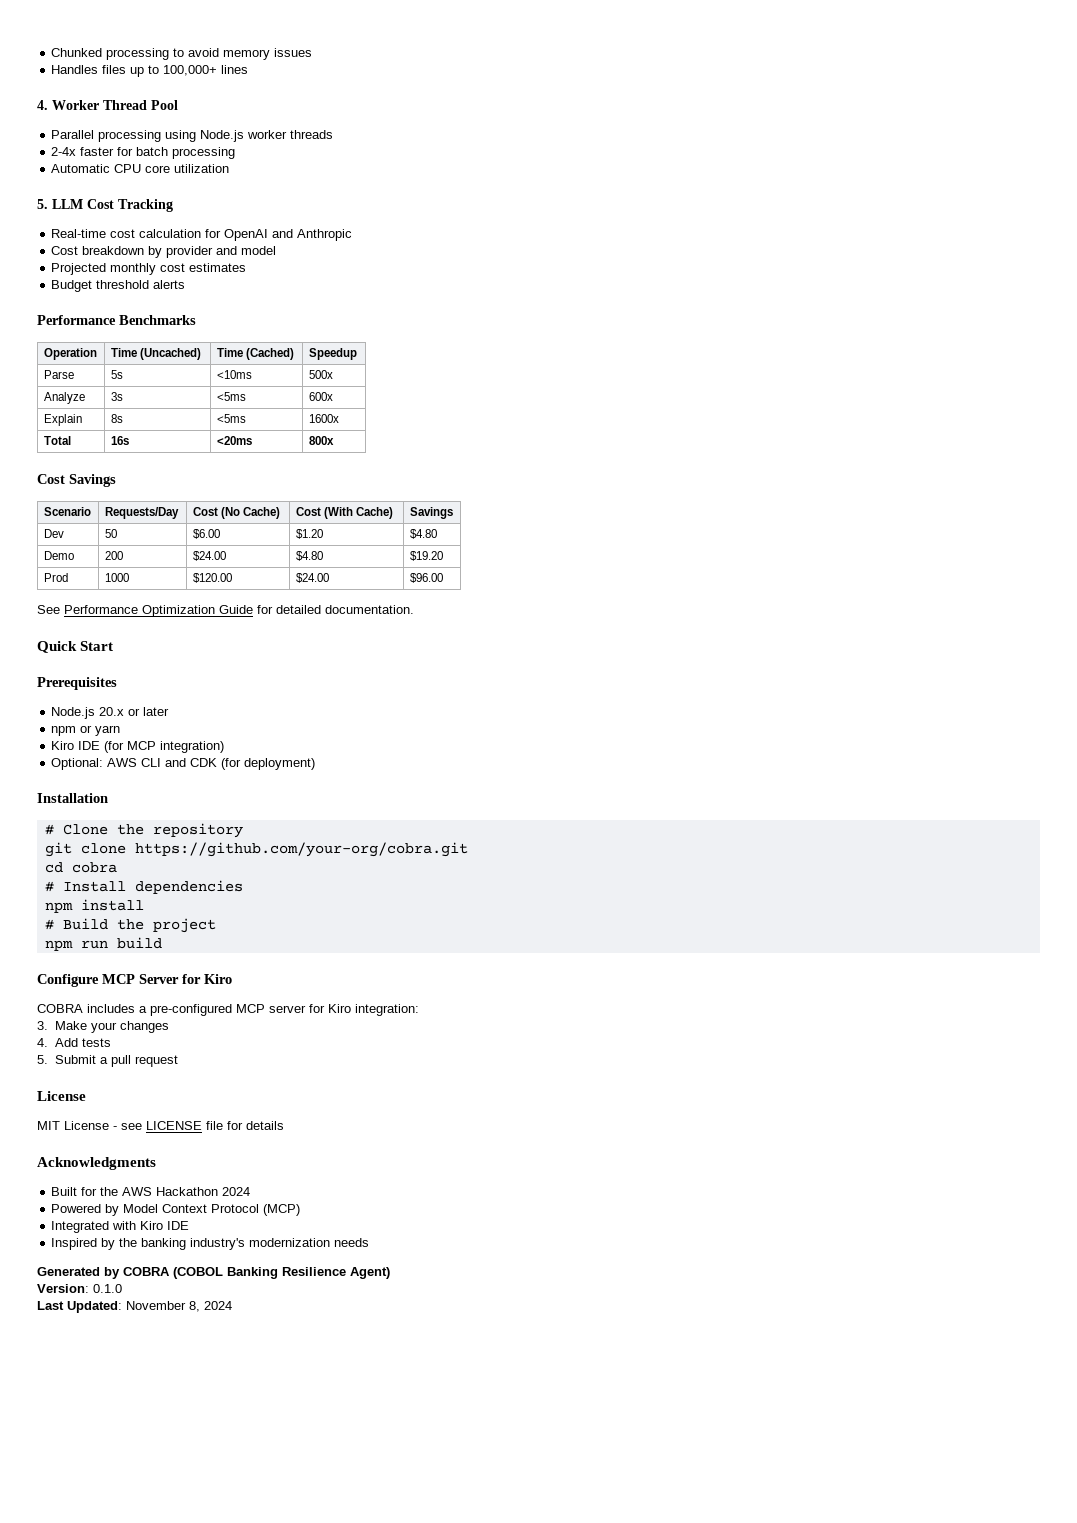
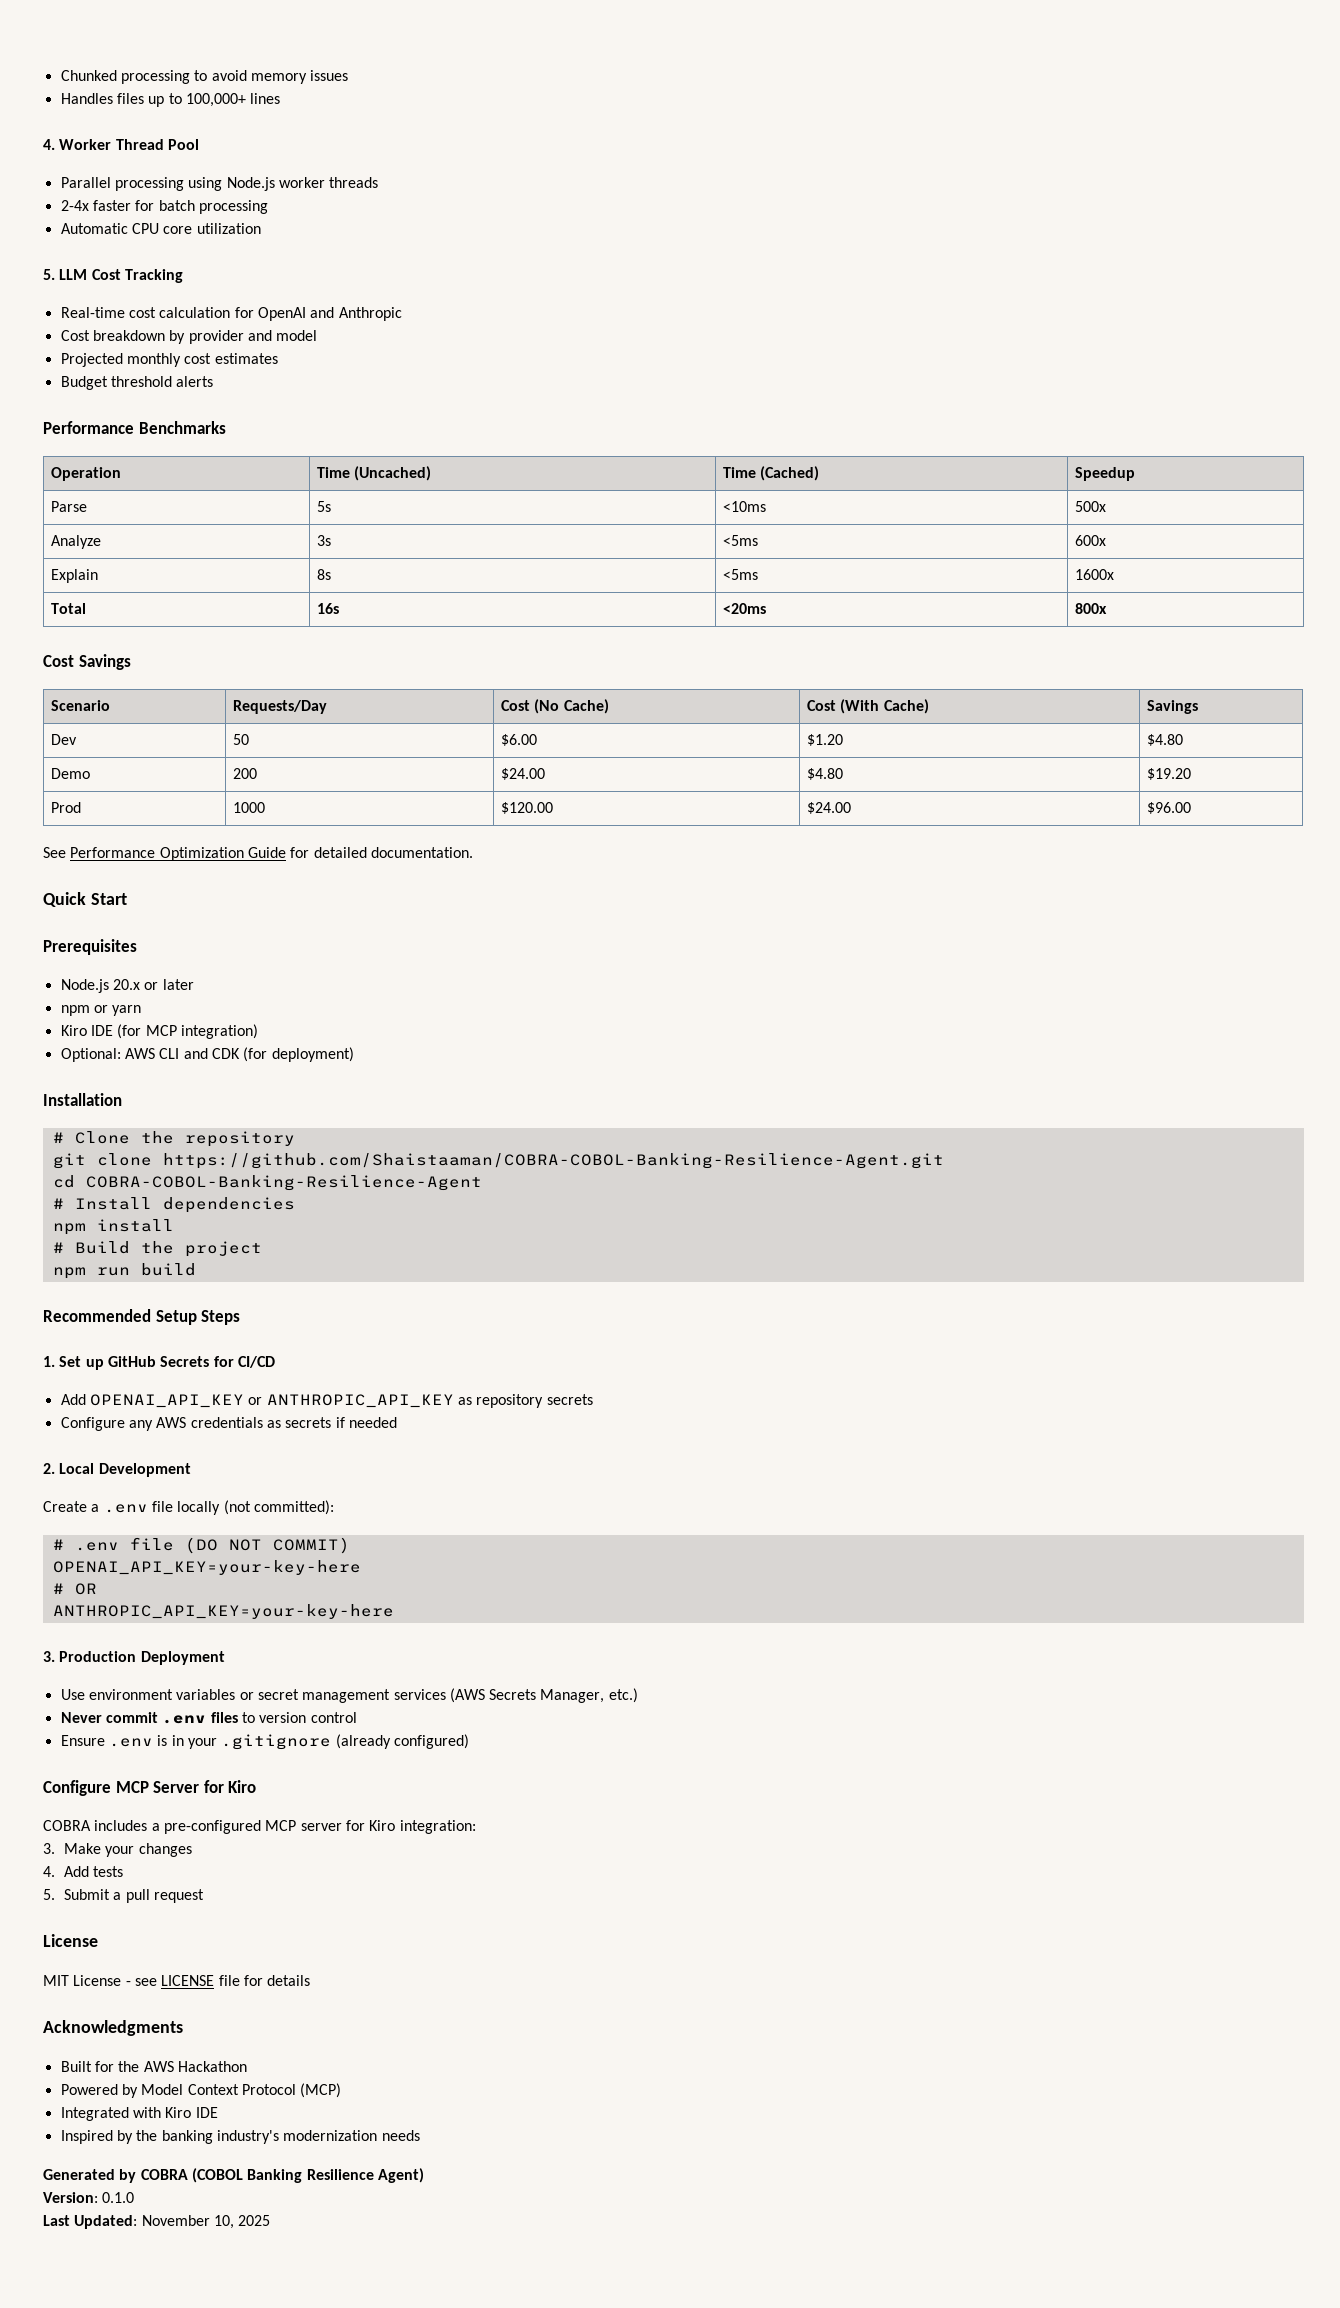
[134,842,468,857] https://github.com/your-org/cobra.git -> [162,1153,944,1169] https://github.com/Shaistaaman/COBRA-COBOL-Banking-Resilience-Agent.git
[71,862,117,873] cobra -> [85,1175,482,1191] COBRA-COBOL-Banking-Resilience-Agent
(162, 943) none -> [43,1309,241,1325] [43,1356,275,1370] [60,1394,593,1408] [60,1417,397,1431] [43,1463,191,1477] [43,1500,334,1515] [52,1537,350,1554] [52,1560,361,1575] [52,1583,97,1595] [52,1604,394,1619] [43,1651,225,1665] [60,1688,638,1703] [60,1712,357,1724] [60,1734,469,1750] // Recommended Setup Steps // 1. Set up GitHub Secrets for CI/CD // Add OPENAI_API_KEY or ANTHROPIC_API_KEY as repository secrets // Configure any AWS credentials as secrets if needed // 2. Local Development // Create a .env file locally (not committed): // # .env file (DO NOT COMMIT) // OPENAI_API_KEY=your-key-here // # OR // ANTHROPIC_API_KEY=your-key-here // 3. Production Deployment // Use environment variables or secret management services (AWS Secrets Manager, etc.) // Never commit .env files to version control // Ensure .env is in your .gitignore (already configured)
[222,1187,251,1196] 2024 -> (247, 2066) none
[189,1301,232,1312] 8, 2024 -> [213,2215,271,2229] 10, 2025

